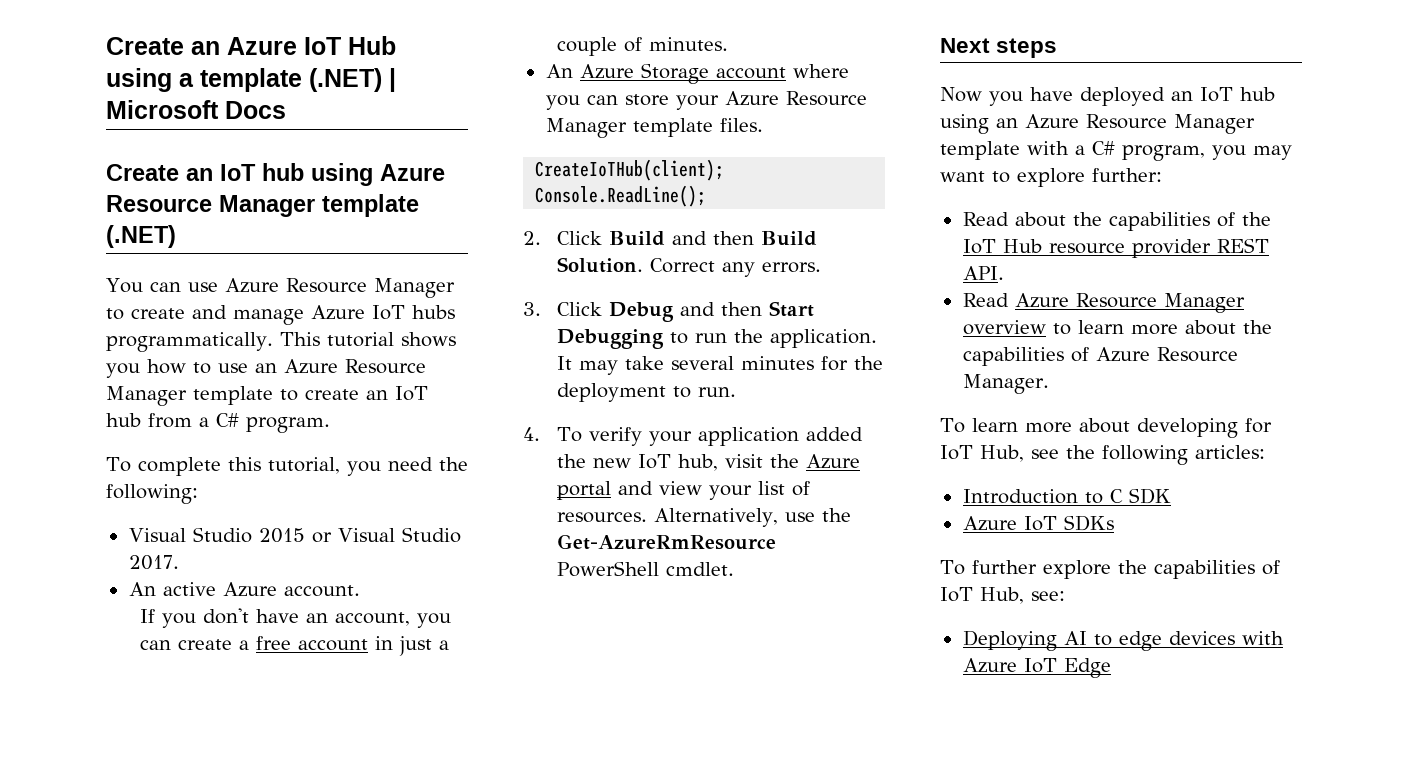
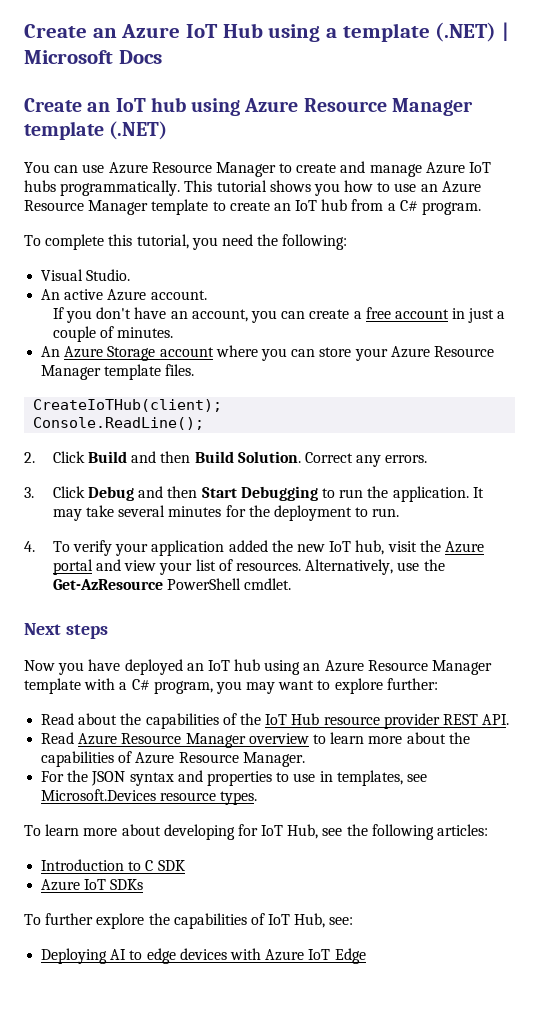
[192,527,461,543] [128,555,179,570] Studio 2015 or Visual Studio 2017. -> [86,269,131,281] Studio.
[557,534,777,550] Get-AzureRmResource -> [52,579,163,590] Get-AzResource
(1049, 384) none -> [41,770,427,786] [41,789,258,805] // For the JSON syntax and properties to use in templates, see Microsoft.Devices resource types.

